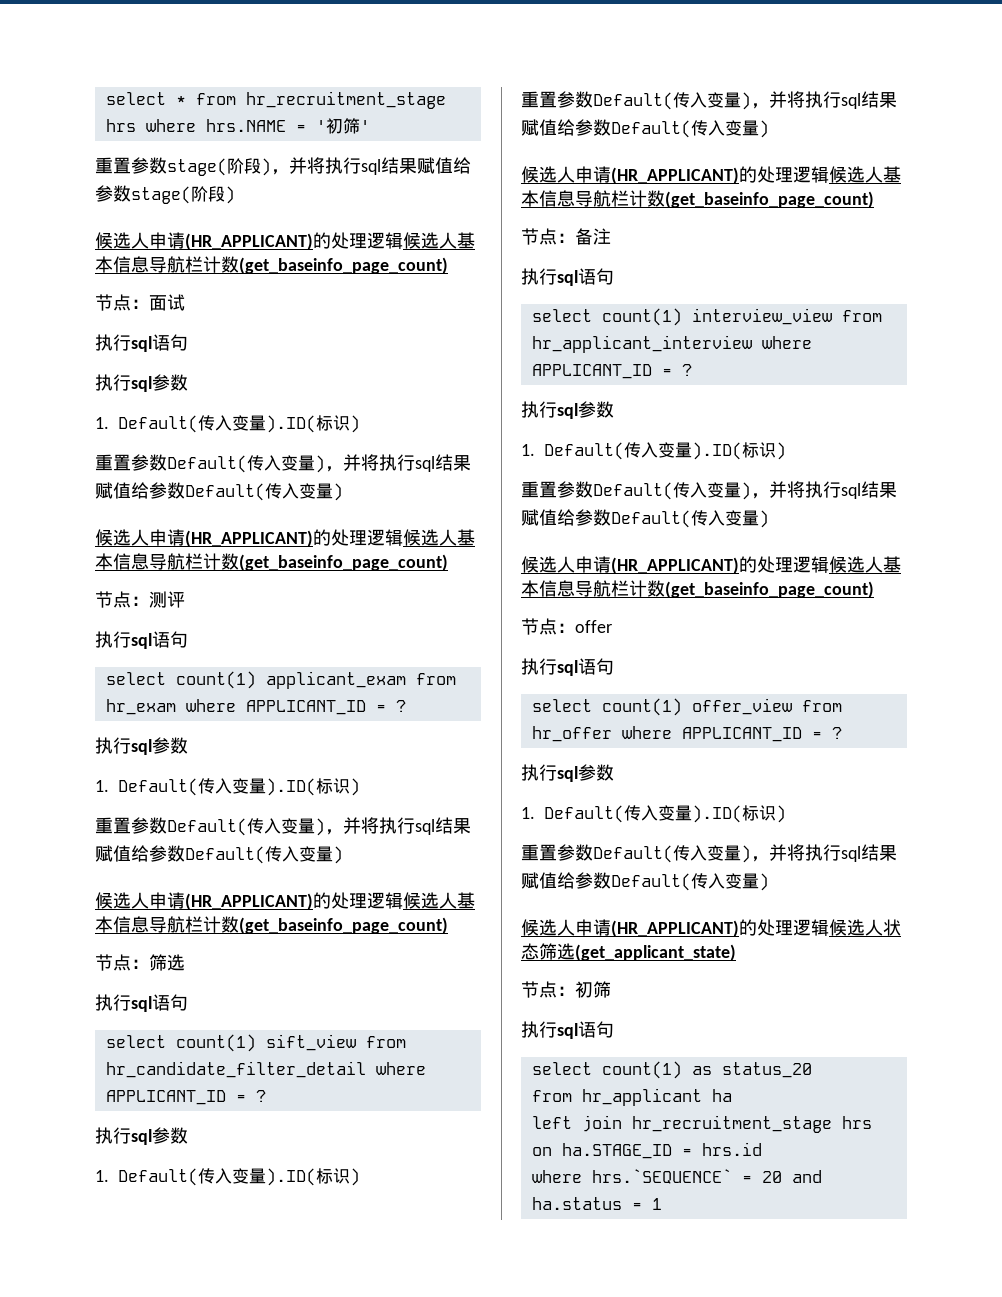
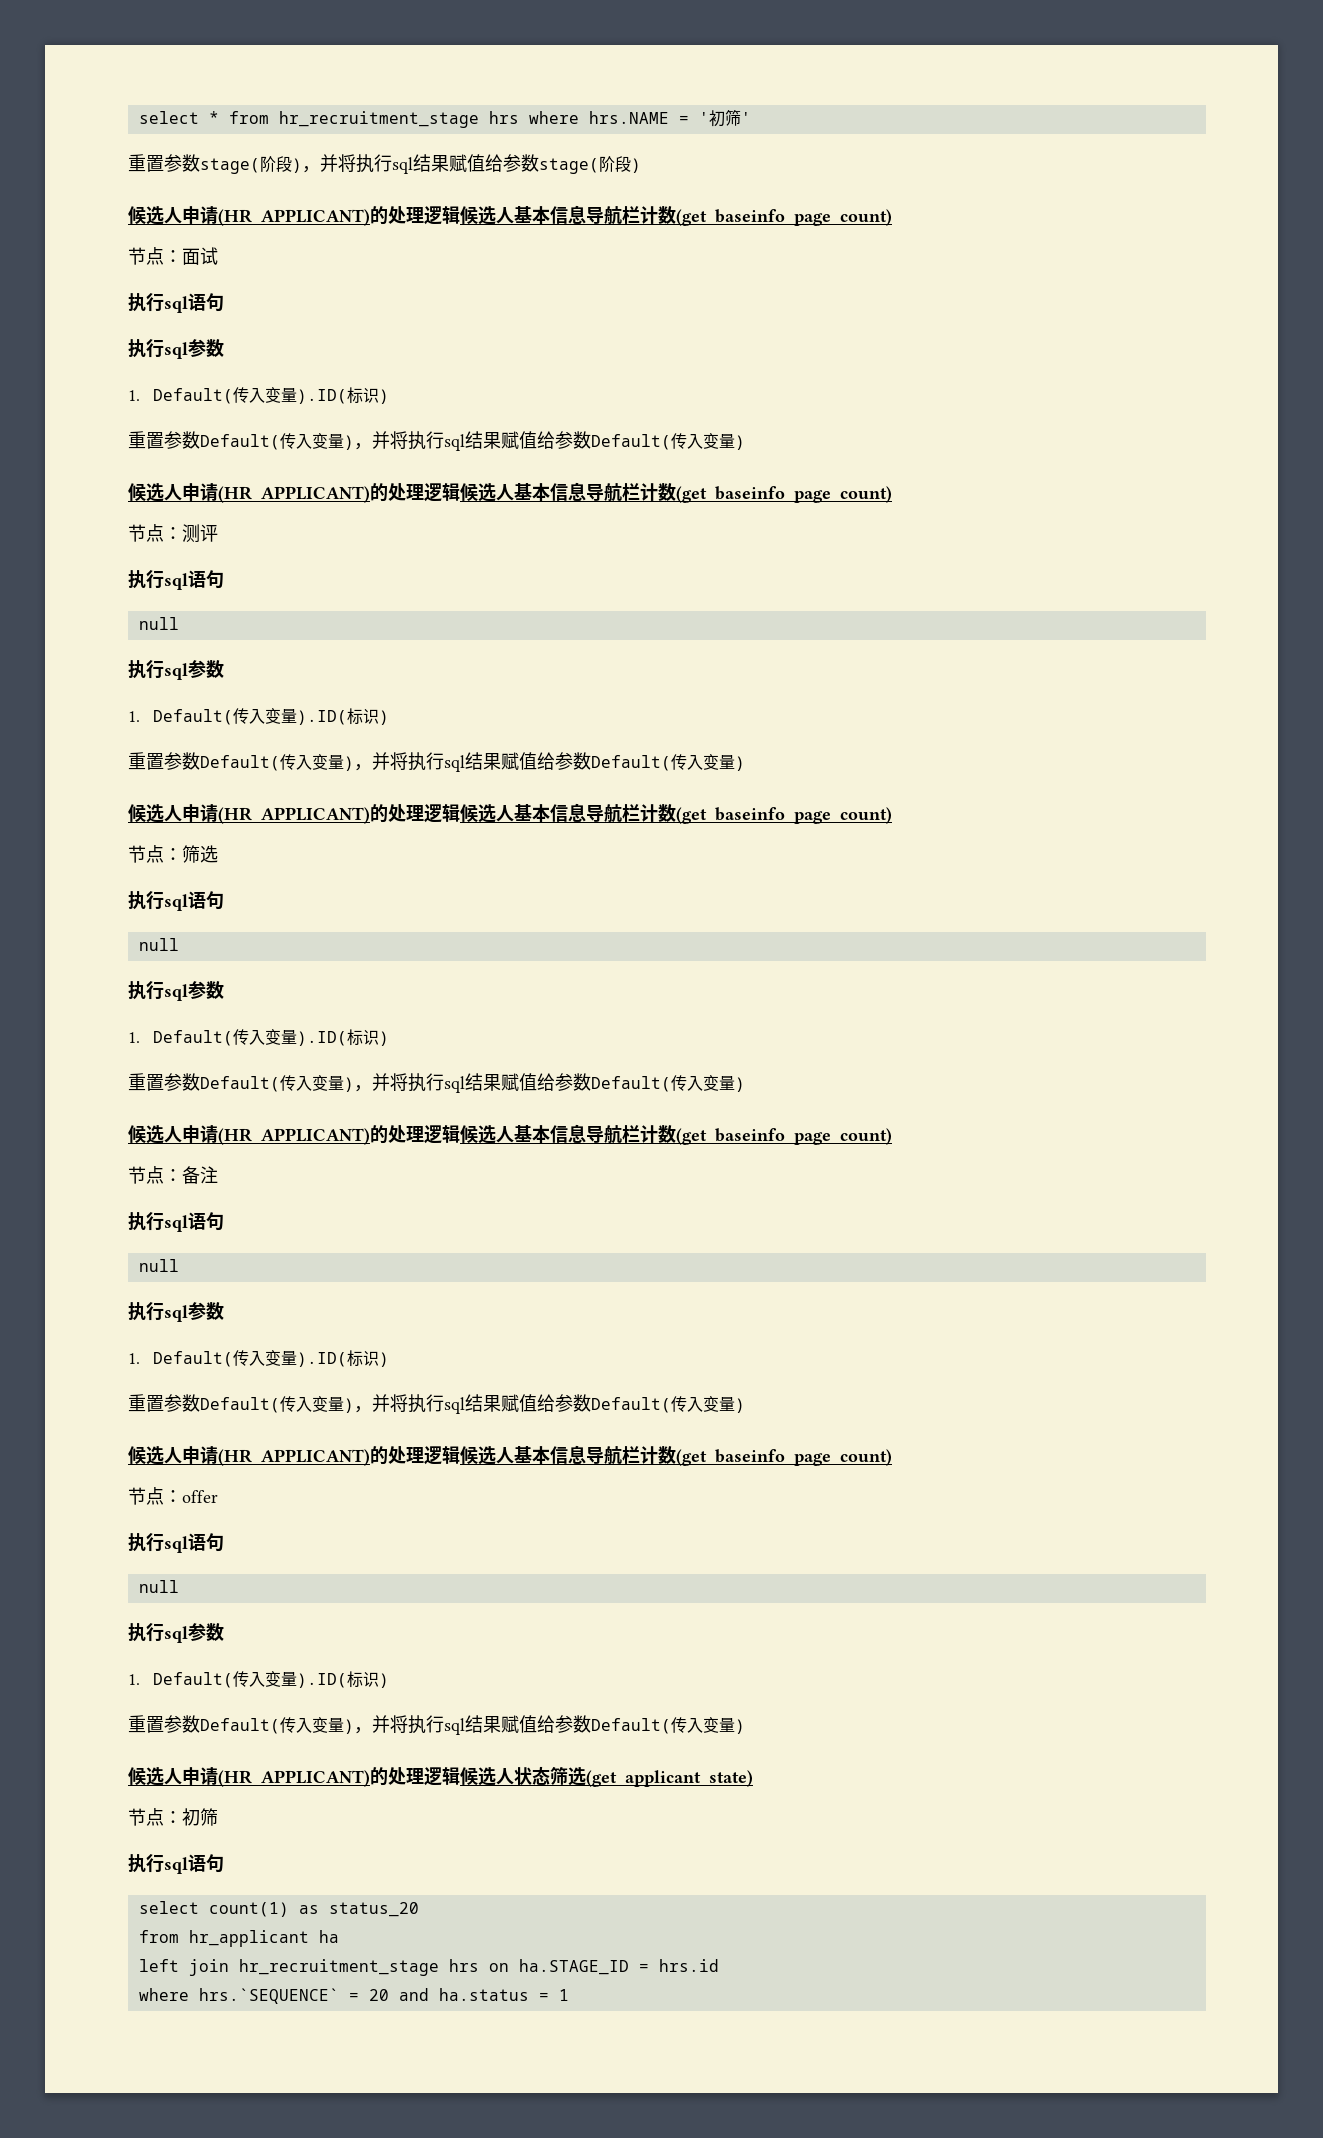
[105,671,456,689] [105,699,406,715] select count(1) applicant_exam from hr_exam where APPLICANT_ID = ? -> [138,617,179,630] null
[105,1034,406,1052] [105,1061,426,1078] [105,1090,266,1105] select count(1) sift_view from hr_candidate_filter_detail where APPLICANT_ID = ? -> [138,938,179,951] null
[531,308,882,326] [531,335,812,353] [531,364,692,379] select count(1) interview_view from hr_applicant_interview where APPLICANT_ID = ? -> [138,1259,179,1272] null
[531,698,842,716] [531,726,842,742] select count(1) offer_view from hr_offer where APPLICANT_ID = ? -> [138,1580,179,1593] null

